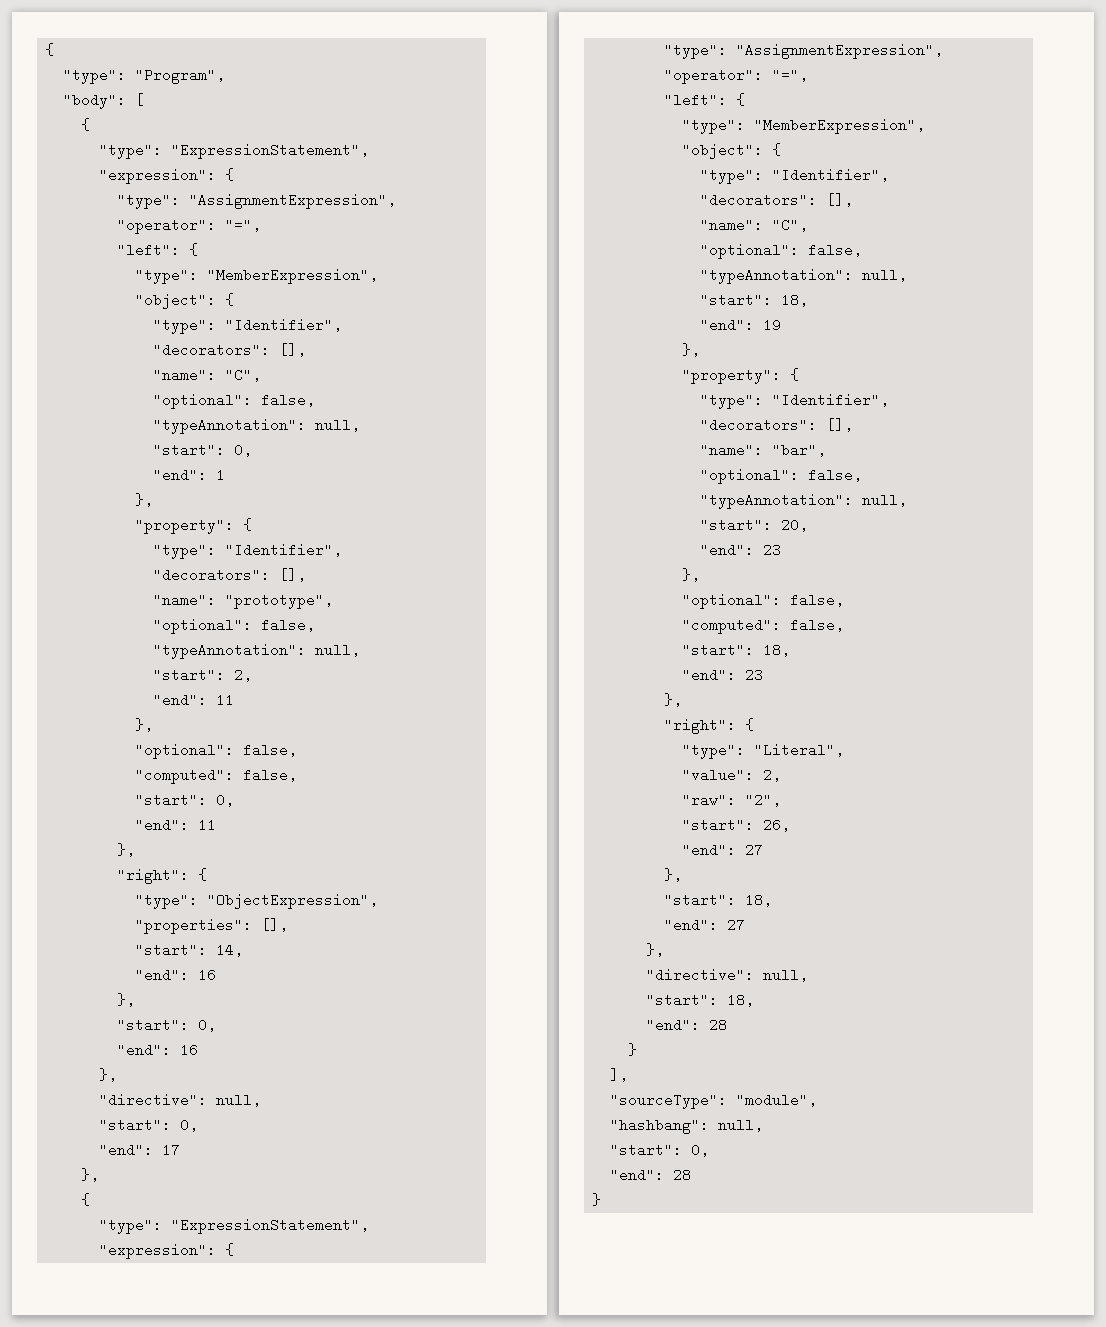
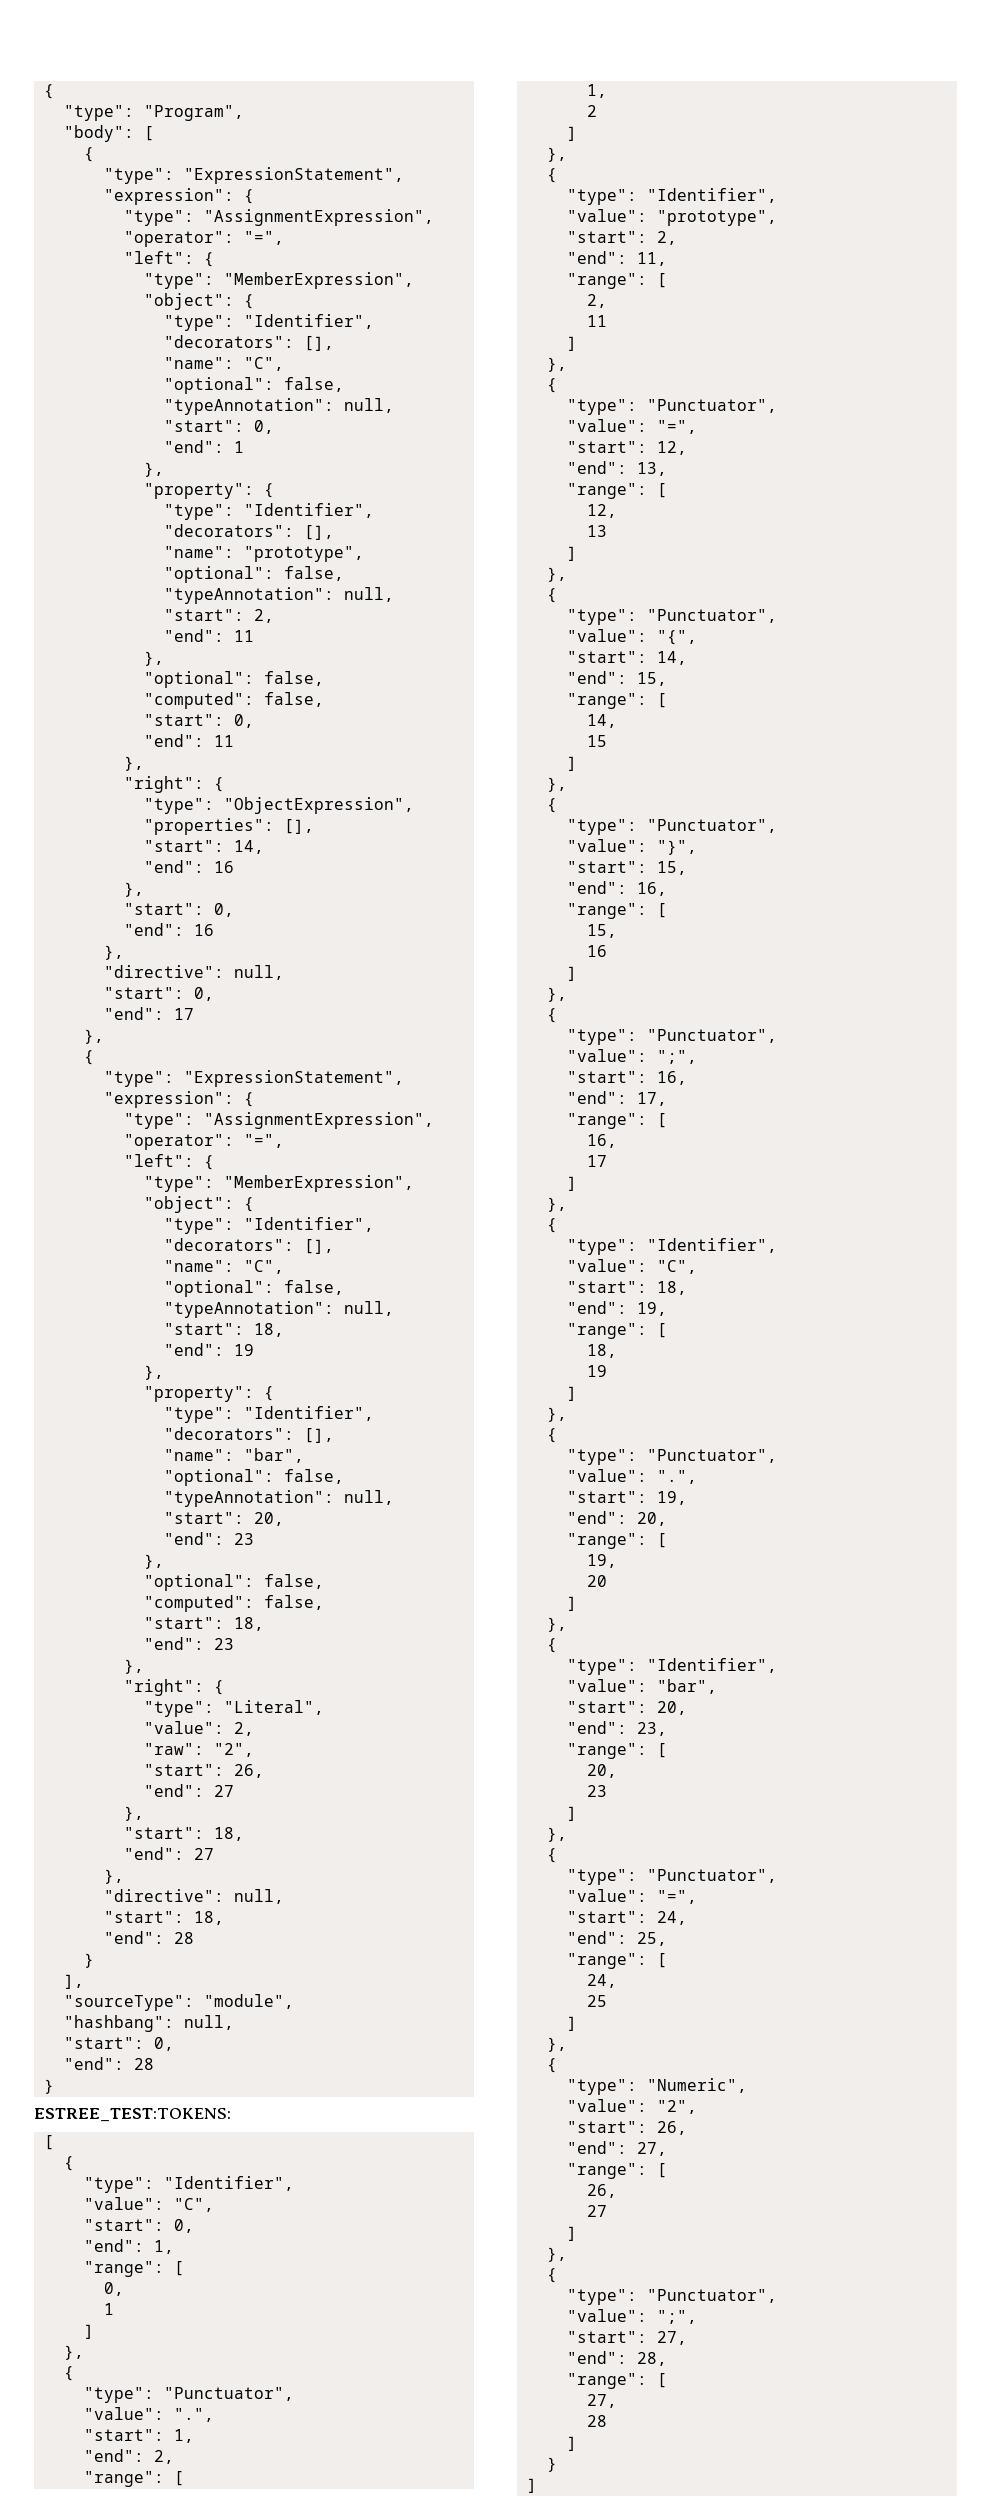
(602, 1199) none -> [34,2108,231,2122] [43,2135,54,2150] [63,2156,74,2171] [83,2176,294,2193] [83,2197,214,2212] [83,2219,194,2233] [83,2239,174,2254] [83,2261,184,2277] [103,2282,124,2296] [103,2303,114,2315] [83,2324,94,2339] [63,2345,84,2360] [63,2366,74,2381] [83,2387,294,2403] [83,2407,214,2422] [83,2429,194,2443] [83,2449,174,2464] [83,2471,184,2487] [586,84,607,98] [586,105,597,117] [566,126,577,141] [546,147,567,162] [546,168,557,183] [566,188,777,205] [566,209,777,226] [566,231,677,245] [566,251,667,266] [566,273,667,289] [586,294,607,308] [586,315,607,327] [566,336,577,351] [546,357,567,372] [546,378,557,393] [566,399,777,415] [566,419,697,434] [566,441,687,455] [566,461,667,476] [566,483,667,499] [586,504,617,518] [586,525,607,537] [566,546,577,561] [546,567,567,582] [546,588,557,603] [566,609,777,625] [566,629,697,645] [566,651,687,665] [566,671,667,686] [566,693,667,709] [586,714,617,728] [586,735,607,747] [566,756,577,771] [546,777,567,792] [546,798,557,813] [566,819,777,835] [566,839,697,855] [566,861,687,875] [566,881,667,896] [566,903,667,919] [586,924,617,938] [586,945,607,957] [566,966,577,981] [546,987,567,1002] [546,1008,557,1023] [566,1029,777,1045] [566,1049,697,1064] [566,1071,687,1085] [566,1091,667,1106] [566,1113,667,1129] [586,1134,617,1148] [586,1155,607,1167] [566,1176,577,1191] [546,1197,567,1212] [546,1218,557,1233] [566,1238,777,1255] [566,1259,697,1274] [566,1281,687,1295] [566,1301,667,1316] [566,1323,667,1339] [586,1344,617,1358] [586,1365,607,1377] [566,1386,577,1401] [546,1407,567,1422] [546,1428,557,1443] [566,1449,777,1465] [566,1469,697,1484] [566,1491,687,1505] [566,1511,667,1526] [566,1533,667,1549] [586,1554,617,1568] [586,1575,607,1587] [566,1596,577,1611] [546,1617,567,1632] [546,1638,557,1653] [566,1658,777,1675] [566,1679,717,1694] [566,1701,687,1715] [566,1721,667,1736] [566,1743,667,1759] [586,1764,617,1778] [586,1785,607,1797] [566,1806,577,1821] [546,1827,567,1842] [546,1848,557,1863] [566,1869,777,1885] [566,1889,697,1904] [566,1911,687,1925] [566,1931,667,1946] [566,1953,667,1969] [586,1974,617,1988] [586,1995,607,2007] [566,2016,577,2031] [546,2037,567,2052] [546,2058,557,2073] [566,2078,747,2095] [566,2099,697,2114] [566,2121,687,2135] [566,2141,667,2156] [566,2163,667,2179] [586,2184,617,2198] [586,2205,607,2217] [566,2226,577,2241] [546,2247,567,2262] [546,2268,557,2283] [566,2289,777,2305] [566,2309,697,2324] [566,2331,687,2345] [566,2351,667,2366] [566,2373,667,2389] [586,2394,617,2408] [586,2415,607,2427] [566,2436,577,2451] [546,2457,557,2472] [526,2478,537,2493] // ESTREE_TEST:TOKENS: // [ // { // "type": "Identifier", // "value": "C", // "start": 0, // "end": 1, // "range": [ // 0, // 1 // ] // }, // { // "type": "Punctuator", // "value": ".", // "start": 1, // "end": 2, // "range": [ // 1, // 2 // ] // }, // { // "type": "Identifier", // "value": "prototype", // "start": 2, // "end": 11, // "range": [ // 2, // 11 // ] // }, // { // "type": "Punctuator", // "value": "=", // "start": 12, // "end": 13, // "range": [ // 12, // 13 // ] // }, // { // "type": "Punctuator", // "value": "{", // "start": 14, // "end": 15, // "range": [ // 14, // 15 // ] // }, // { // "type": "Punctuator", // "value": "}", // "start": 15, // "end": 16, // "range": [ // 15, // 16 // ] // }, // { // "type": "Punctuator", // "value": ";", // "start": 16, // "end": 17, // "range": [ // 16, // 17 // ] // }, // { // "type": "Identifier", // "value": "C", // "start": 18, // "end": 19, // "range": [ // 18, // 19 // ] // }, // { // "type": "Punctuator", // "value": ".", // "start": 19, // "end": 20, // "range": [ // 19, // 20 // ] // }, // { // "type": "Identifier", // "value": "bar", // "start": 20, // "end": 23, // "range": [ // 20, // 23 // ] // }, // { // "type": "Punctuator", // "value": "=", // "start": 24, // "end": 25, // "range": [ // 24, // 25 // ] // }, // { // "type": "Numeric", // "value": "2", // "start": 26, // "end": 27, // "range": [ // 26, // 27 // ] // }, // { // "type": "Punctuator", // "value": ";", // "start": 27, // "end": 28, // "range": [ // 27, // 28 // ] // } // ]

